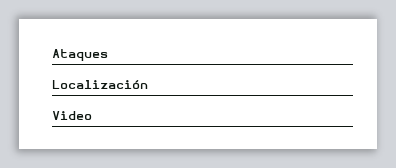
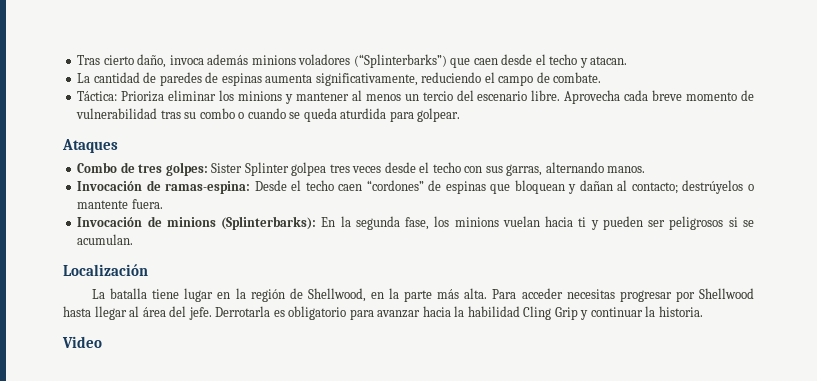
[52,49,108,61] [52,80,148,89] Ataques // Localización -> [77,54,628,68] [77,72,602,86] [77,90,755,104] [76,108,461,122] [62,139,118,153] [77,162,646,176] [77,180,754,194] [77,199,163,209] [77,216,754,230] [77,234,134,245] [63,264,148,276] [91,288,754,302] [63,306,703,320] Tras cierto daño, invoca además minions voladores (“Splinterbarks”) que caen desde el techo y atacan. // La cantidad de paredes de espinas aumenta significativamente, reduciendo el campo de combate. // Táctica: Prioriza eliminar los minions y mantener al menos un tercio del escenario libre. Aprovecha cada breve momento de vulnerabilidad tras su combo o cuando se queda aturdida para golpear. // Ataques // Combo de tres golpes: Sister Splinter golpea tres veces desde el techo con sus garras, alternando manos. // Invocación de ramas-espina: Desde el techo caen “cordones” de espinas que bloquean y dañan al contacto; destrúyelos o mantente fuera. // Invocación de minions (Splinterbarks): En la segunda fase, los minions vuelan hacia ti y pueden ser peligrosos si se acumulan. // Localización // La batalla tiene lugar en la región de Shellwood, en la parte más alta. Para acceder necesitas progresar por Shellwood hasta llegar al área del jefe. Derrotarla es obligatorio para avanzar hacia la habilidad Cling Grip y continuar la historia.

